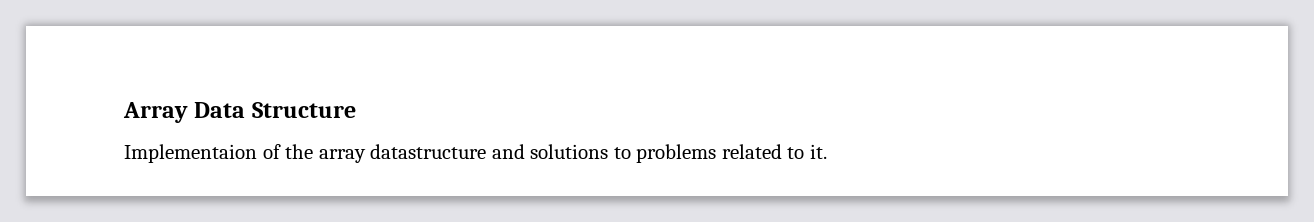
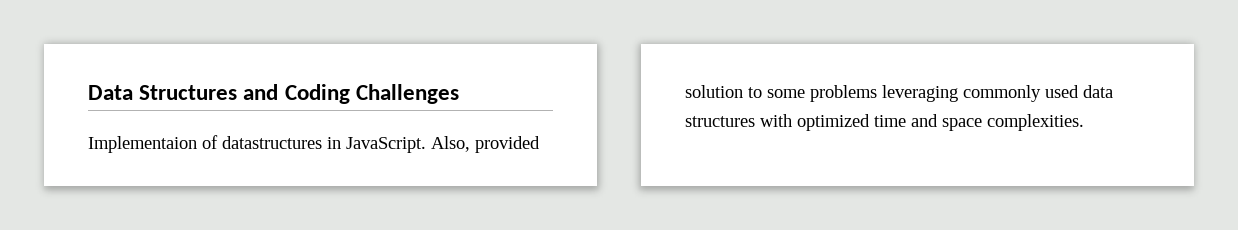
[123,102,356,123] [124,144,827,163] Array Data Structure // Implementaion of the array datastructure and solutions to problems related to it. -> [88,84,459,104] [88,135,540,153] [685,85,1113,102] [685,114,1084,131] Data Structures and Coding Challenges // Implementaion of datastructures in JavaScript. Also, provided solution to some problems leveraging commonly used data structures with optimized time and space complexities.

